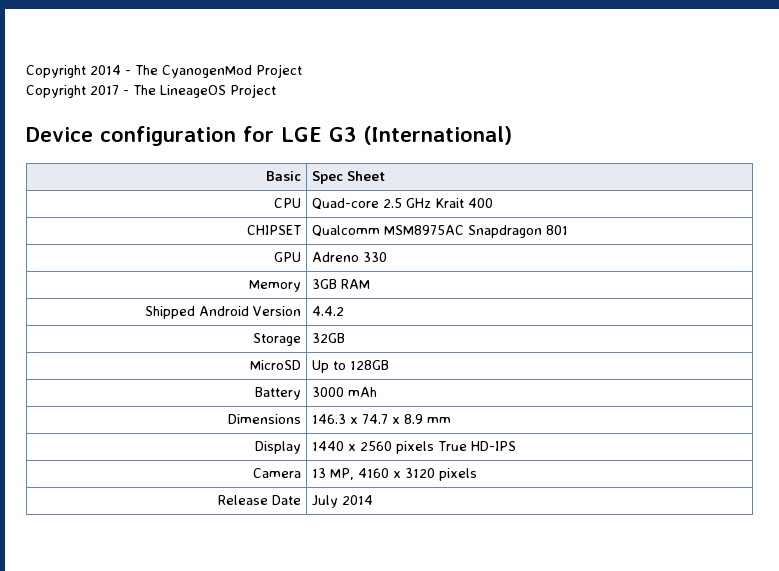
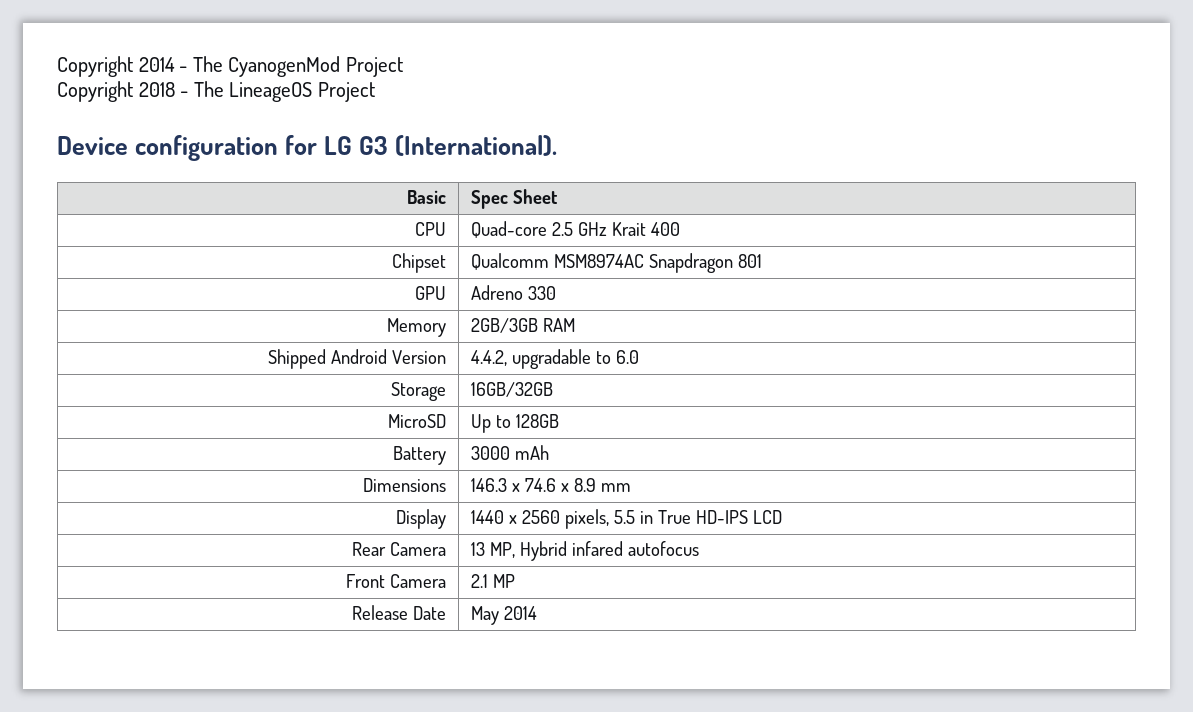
[90,85,119,95] 2017 -> [138,82,175,97] 2018
[281,126,512,145] LGE G3 (International) -> [324,135,558,156] LG G3 (International).
[246,225,301,235] CHIPSET -> [392,253,447,273] Chipset
[384,225,465,235] MSM8975AC -> [553,254,644,268] MSM8974AC
[312,279,338,289] 3GB -> [470,318,538,333] 2GB/3GB
[312,306,345,316] 4.4.2 -> [470,349,639,369] 4.4.2, upgradable to 6.0
[312,333,346,343] 32GB -> [470,382,553,397] 16GB/32GB
[362,414,389,424] 74.7 -> [524,478,556,492] 74.6
[396,441,435,454] pixels -> [564,509,653,529] pixels, 5.5 in
(517, 446) // -> [752,510,782,524] [352,542,387,556] LCD // Rear
[358,468,478,481] 4160 x 3120 pixels -> [519,541,699,561] [346,574,447,588] [470,574,515,588] Hybrid infared autofocus // Front Camera | 2.1 MP
[312,495,339,508] July -> [470,606,499,625] May

